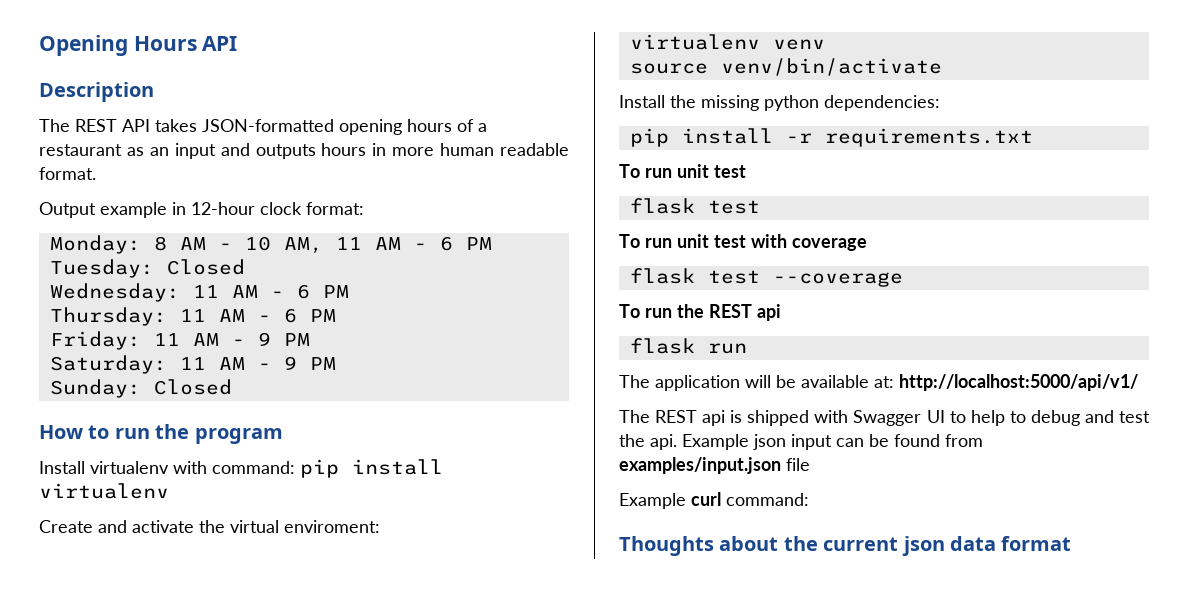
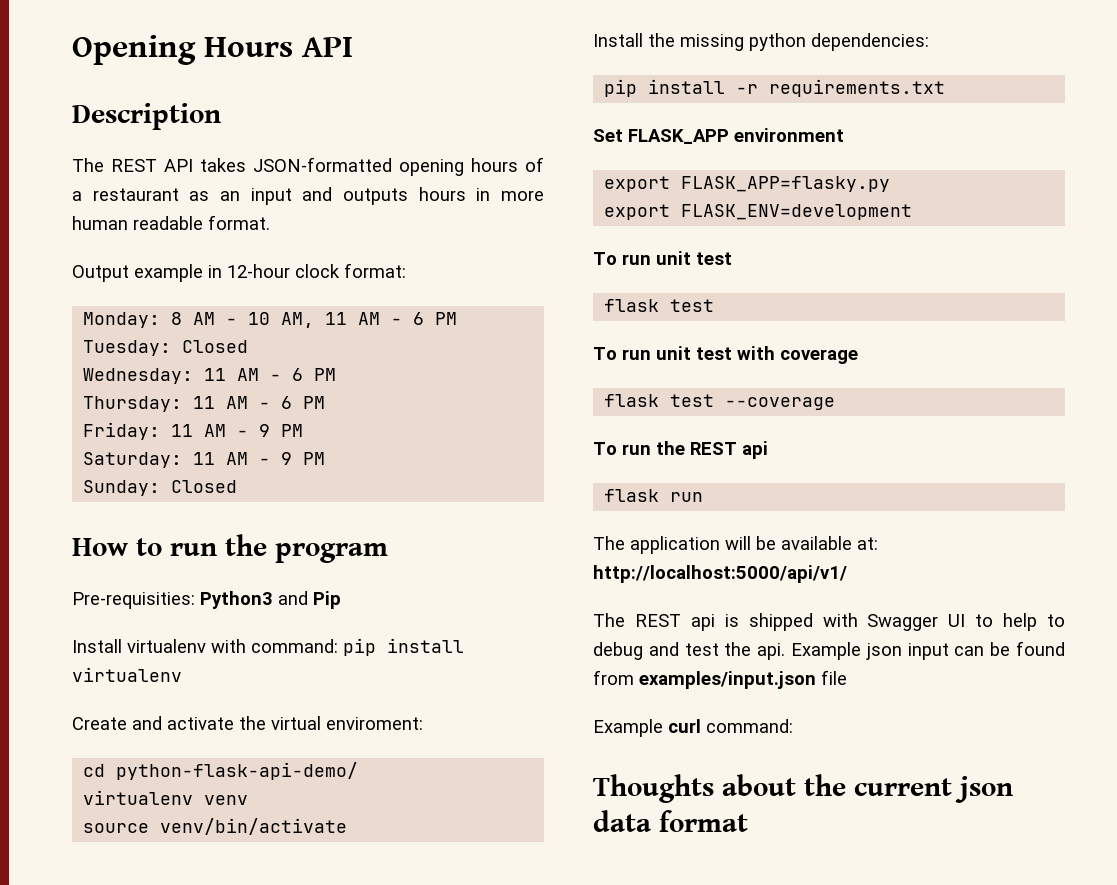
(283, 436) none -> [72,591,341,609] // Pre-requisities: Python3 and Pip
(380, 526) none -> [83,762,359,780] // cd python-flask-api-demo/
(1033, 137) none -> [593,128,844,144] [604,176,891,192] [604,204,913,220] // Set FLASK_APP environment // export FLASK_APP=flasky.py // export FLASK_ENV=development

